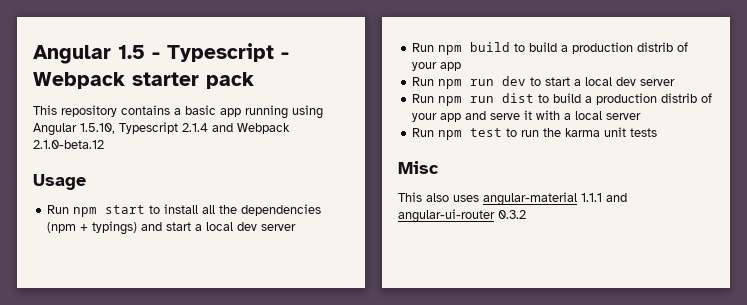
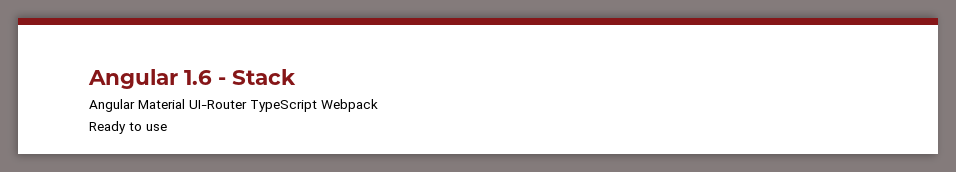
[33,43,289,64] [33,72,254,89] [33,105,323,119] [33,122,290,136] [33,140,104,149] [33,174,86,190] [47,204,322,217] [47,221,297,235] [412,42,689,55] [412,62,462,71] [412,76,676,89] [412,93,713,106] [412,110,642,122] [412,127,658,140] [398,161,439,174] [398,192,627,206] [398,209,526,223] Angular 1.5 - Typescript - Webpack starter pack // This repository contains a basic app running using Angular 1.5.10, Typescript 2.1.4 and Webpack 2.1.0-beta.12 // Usage // Run npm start to install all the dependencies (npm + typings) and start a local dev server // Run npm build to build a production distrib of your app // Run npm run dev to start a local dev server // Run npm run dist to build a production distrib of your app and serve it with a local server // Run npm test to run the karma unit tests // Misc // This also uses angular-material 1.1.1 and angular-ui-router 0.3.2 -> [88,69,296,89] [89,99,378,112] [89,121,167,134] Angular 1.6 - Stack // Angular Material UI-Router TypeScript Webpack // Ready to use

